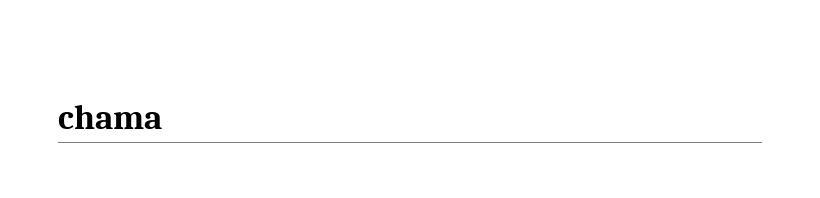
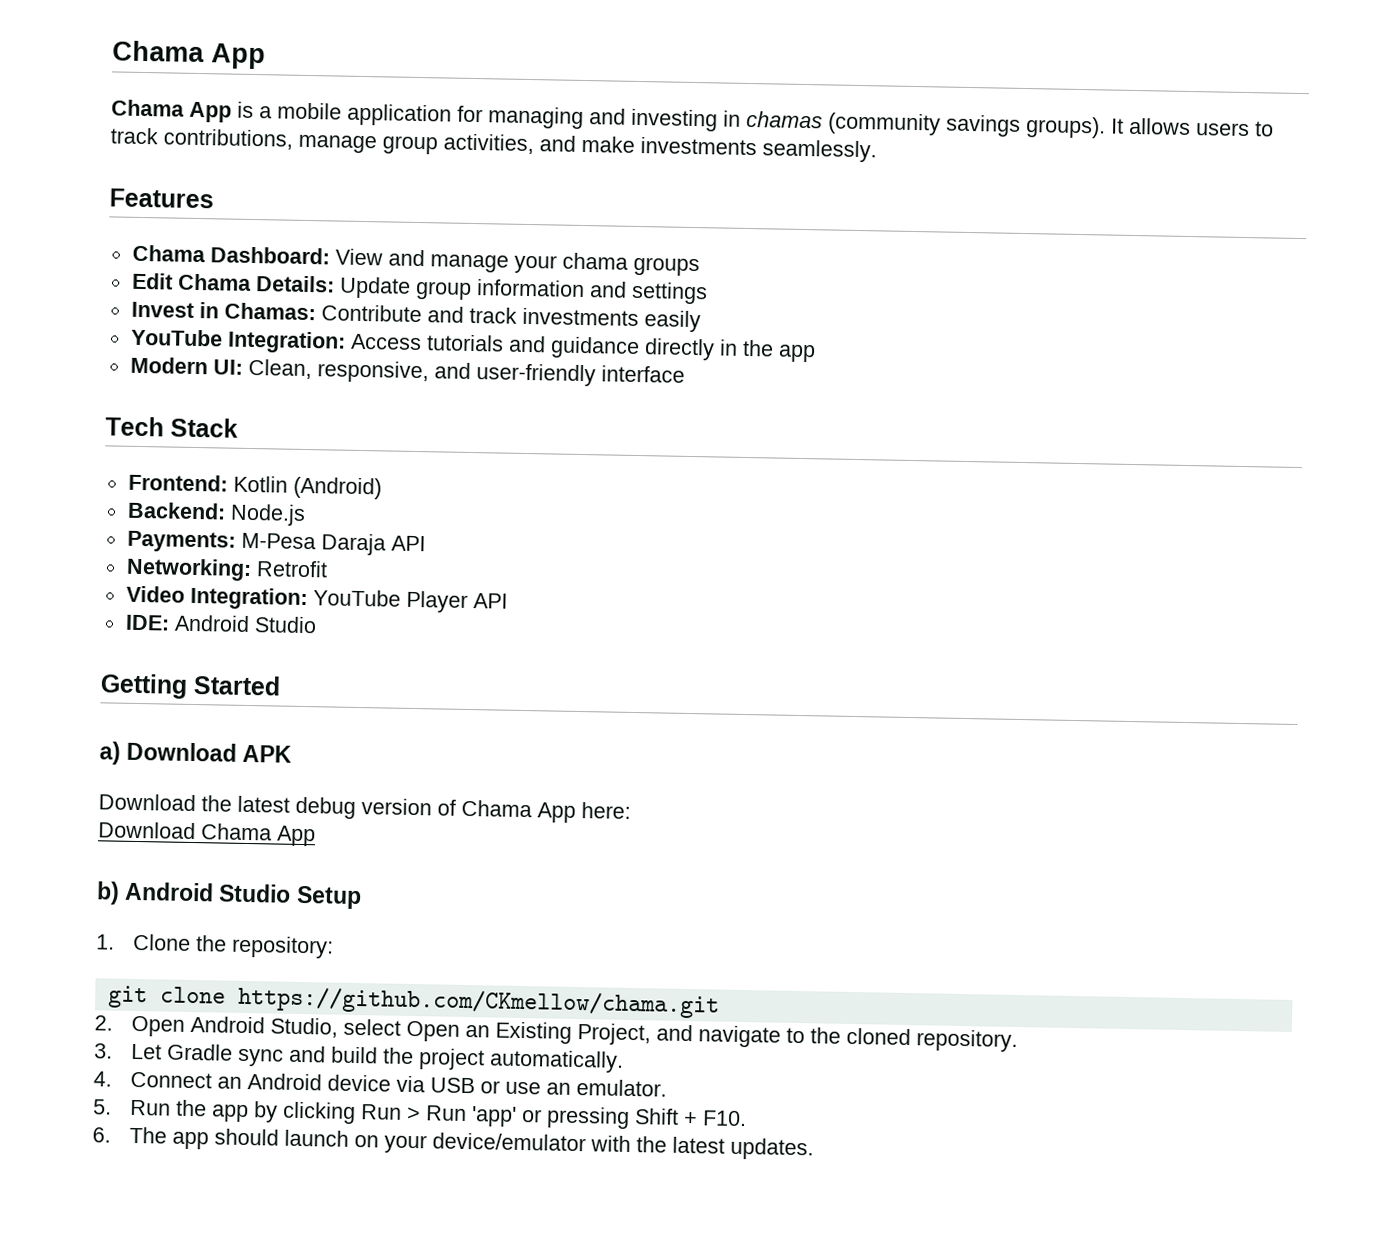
[58,104,162,129] chama -> [112,40,266,70] [111,99,1274,139] [110,127,877,163] [109,188,214,209] [131,244,700,277] [131,272,708,305] [130,301,701,333] [130,328,816,363] [129,356,685,387] [105,416,238,438] [127,473,382,500] [126,501,306,526] [126,530,426,556] [125,557,328,582] [125,585,508,613] [124,614,317,634] [100,673,281,699] [99,741,293,765] [98,793,631,823] [98,821,316,847] [96,881,362,910] [96,933,335,959] [107,985,720,1019] [94,1015,1019,1053] [94,1043,625,1073] [93,1071,668,1097] [93,1099,748,1129] [92,1126,815,1161] Chama App // Chama App is a mobile application for managing and investing in chamas (community savings groups). It allows users to track contributions, manage group activities, and make investments seamlessly. // Features // Chama Dashboard: View and manage your chama groups // Edit Chama Details: Update group information and settings // Invest in Chamas: Contribute and track investments easily // YouTube Integration: Access tutorials and guidance directly in the app // Modern UI: Clean, responsive, and user-friendly interface // Tech Stack // Frontend: Kotlin (Android) // Backend: Node.js // Payments: M-Pesa Daraja API // Networking: Retrofit // Video Integration: YouTube Player API // IDE: Android Studio // Getting Started // a) Download APK // Download the latest debug version of Chama App here: // Download Chama App // b) Android Studio Setup // 1. Clone the repository: // git clone https://github.com/CKmellow/chama.git // 2. Open Android Studio, select Open an Existing Project, and navigate to the cloned repository. // 3. Let Gradle sync and build the project automatically. // 4. Connect an Android device via USB or use an emulator. // 5. Run the app by clicking Run > Run 'app' or pressing Shift + F10. // 6. The app should launch on your device/emulator with the latest updates.

